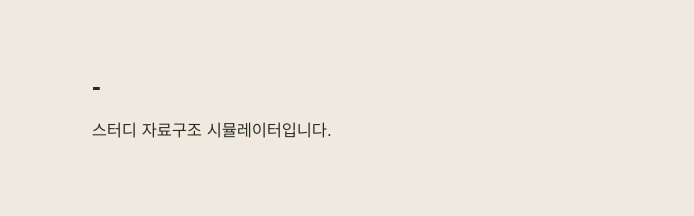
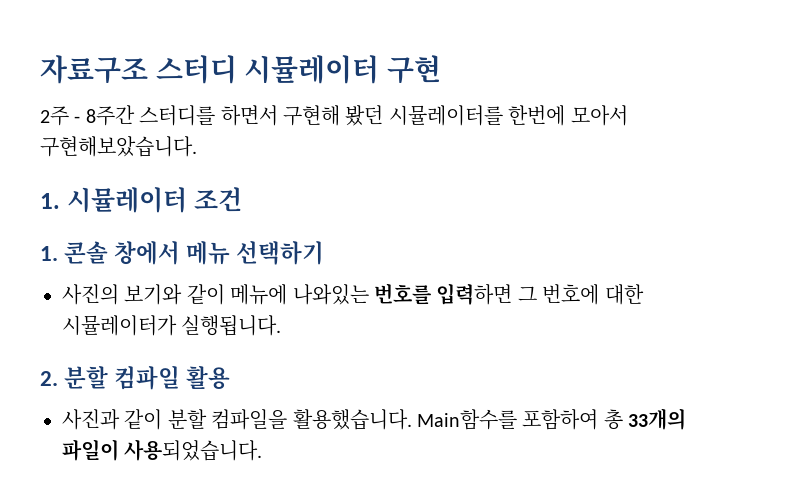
[92,87,101,95] [92,122,332,138] - // 스터디 자료구조 시뮬레이터입니다. -> [40,55,441,84] [40,105,628,126] [40,136,197,157] [40,187,242,213] [40,241,325,265] [62,283,644,305] [62,315,282,336] [40,366,231,390] [62,408,687,430] [62,439,263,461] 자료구조 스터디 시뮬레이터 구현 // 2주 - 8주간 스터디를 하면서 구현해 봤던 시뮬레이터를 한번에 모아서 구현해보았습니다. // 1. 시뮬레이터 조건 // 1. 콘솔 창에서 메뉴 선택하기 // 사진의 보기와 같이 메뉴에 나와있는 번호를 입력하면 그 번호에 대한 시뮬레이터가 실행됩니다. // 2. 분할 컴파일 활용 // 사진과 같이 분할 컴파일을 활용했습니다. Main함수를 포함하여 총 33개의 파일이 사용되었습니다.

